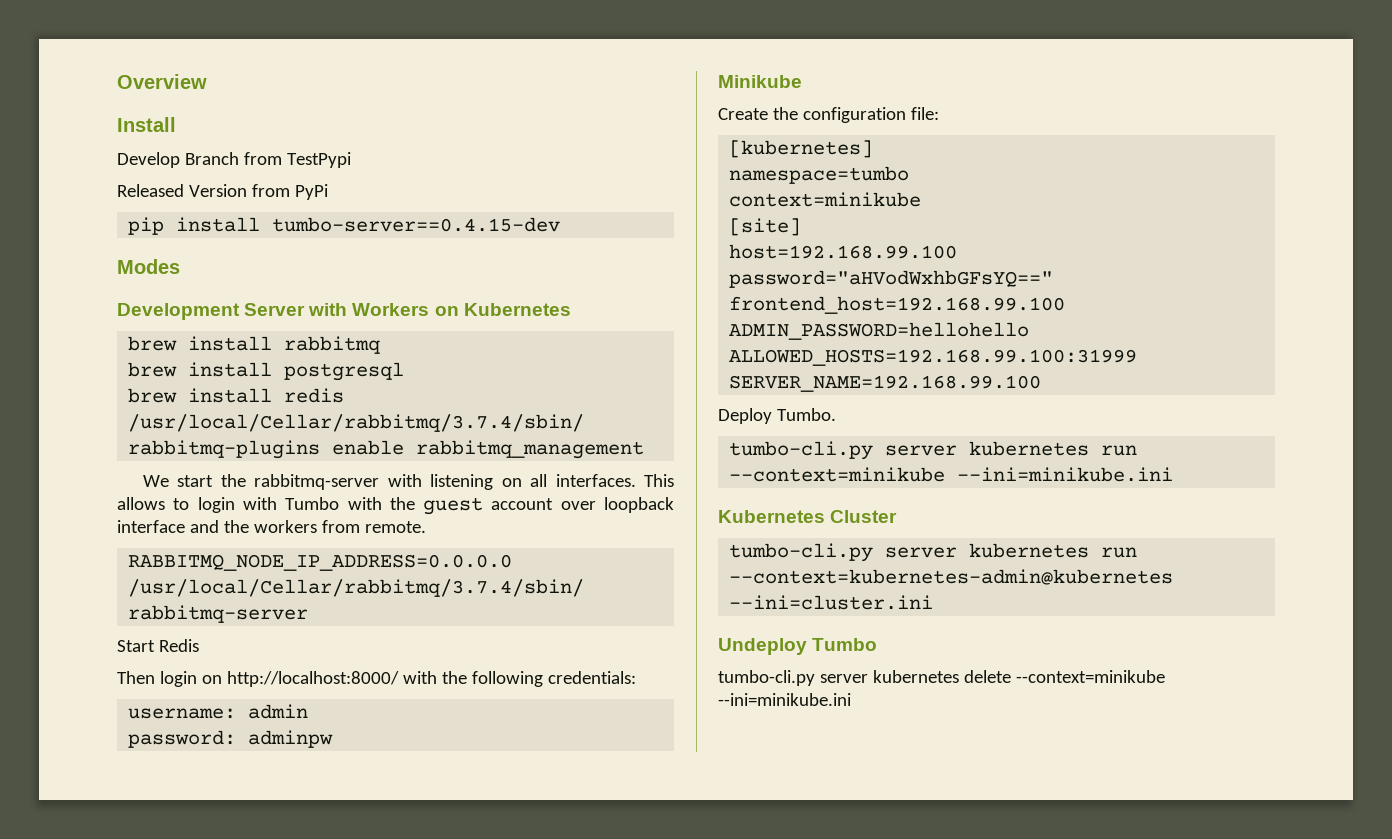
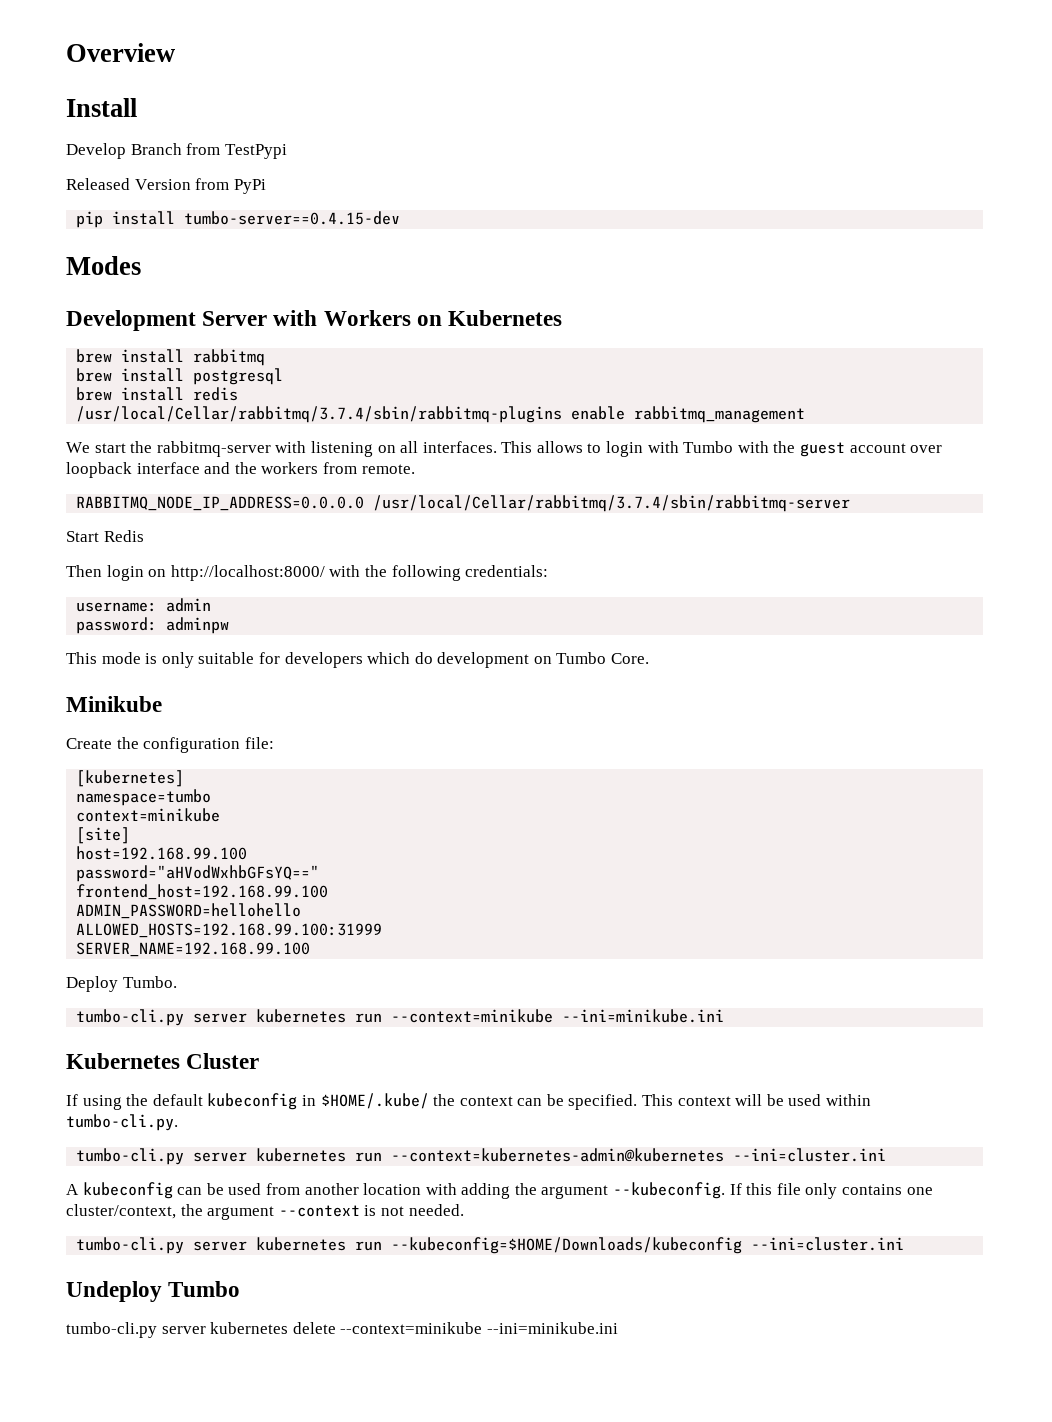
(334, 739) none -> [66,652,650,668] // This mode is only suitable for developers which do development on Tumbo Core.
(898, 516) none -> [66,1093,872,1110] [66,1114,178,1131] // If using the default kubeconfig in $HOME/.kube/ the context can be specified. This context will be used within tumbo-cli.py.
(934, 602) none -> [66,1182,933,1199] [66,1204,464,1220] [76,1237,905,1254] // A kubeconfig can be used from another location with adding the argument --kubeconfig. If this file only contains one cluster/context, the argument --context is not needed. // tumbo-cli.py server kubernetes run --kubeconfig=$HOME/Downloads/kubeconfig --ini=cluster.ini

